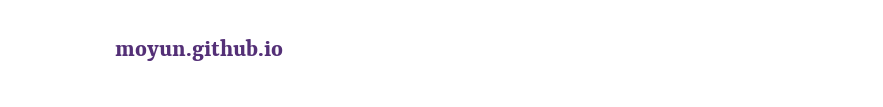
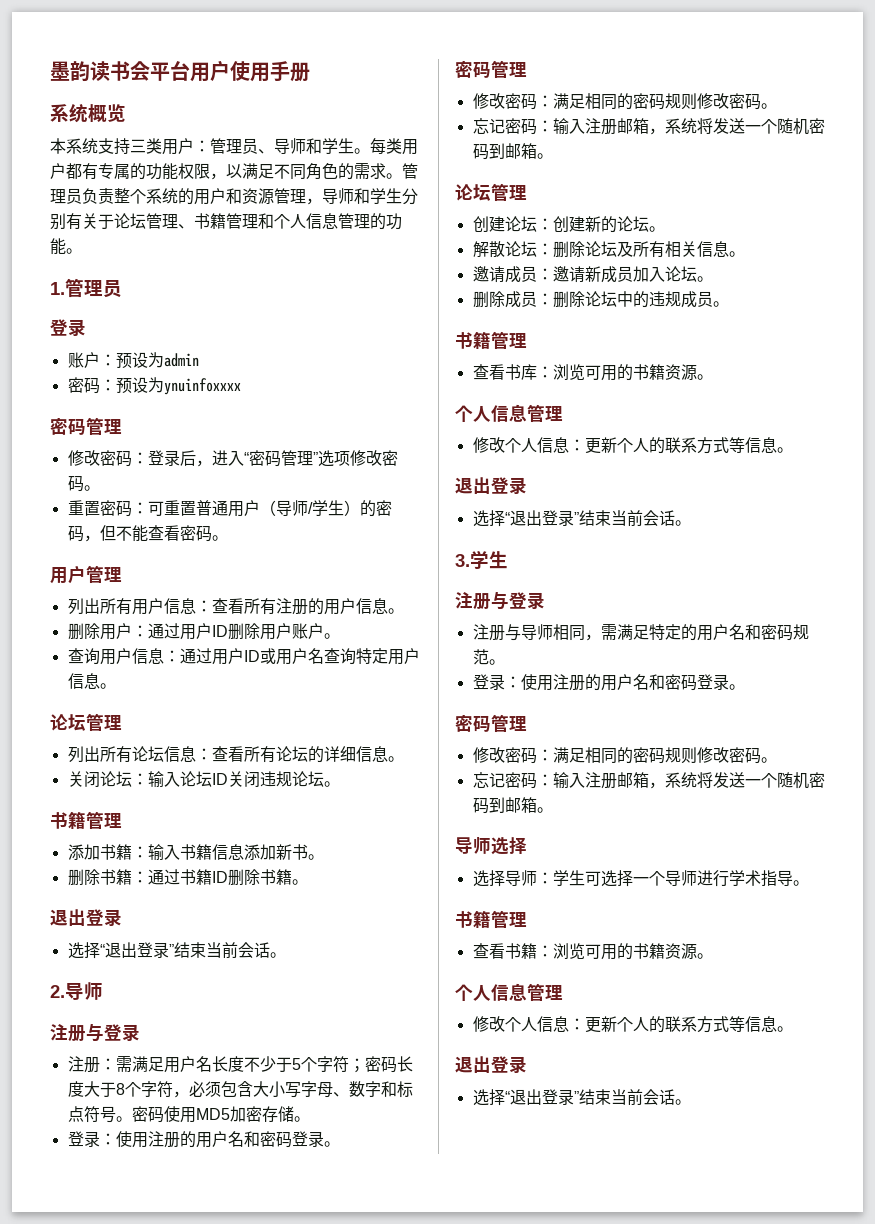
[115,39,283,61] moyun.github.io -> [50,60,310,82] [50,103,126,123] [50,138,418,155] [50,163,418,180] [50,188,418,205] [50,213,402,230] [50,238,82,255] [50,278,122,298] [50,319,86,337] [67,352,199,369] [67,377,241,395] [50,417,122,436] [67,450,398,467] [67,475,100,492] [67,500,392,517] [67,525,228,542] [50,565,122,584] [67,598,404,615] [67,623,340,640] [67,648,420,665] [67,673,116,689] [50,713,122,732] [67,746,404,763] [67,771,340,788] [50,811,122,830] [67,844,324,860] [67,869,308,886] [50,909,122,927] [67,942,286,959] [50,982,103,1000] [50,1023,140,1042] [67,1056,413,1073] [67,1081,413,1098] [67,1106,310,1123] [67,1131,340,1148] [455,60,527,79] [472,93,777,110] [472,118,825,135] [472,143,553,160] [455,183,527,202] [472,216,665,233] [472,241,745,258] [472,266,713,283] [472,291,729,308] [455,331,527,350] [472,364,713,381] [455,404,563,423] [472,437,793,454] [455,477,527,495] [472,510,691,527] [455,550,508,569] [455,591,545,610] [472,624,809,641] [472,649,505,665] [472,674,745,691] [455,714,527,733] [472,747,777,764] [472,772,825,789] [472,797,553,814] [455,837,527,855] [472,870,809,887] [455,910,527,929] [472,943,713,960] [455,983,563,1002] [472,1016,793,1033] [455,1056,527,1074] [472,1089,691,1106] 墨韵读书会平台用户使用手册 // 系统概览 // 本系统支持三类用户：管理员、导师和学生。每类用户都有专属的功能权限，以满足不同角色的需求。管理员负责整个系统的用户和资源管理，导师和学生分别有关于论坛管理、书籍管理和个人信息管理的功能。 // 1.管理员 // 登录 // 账户：预设为admin // 密码：预设为ynuinfoxxxx // 密码管理 // 修改密码：登录后，进入“密码管理”选项修改密码。 // 重置密码：可重置普通用户（导师/学生）的密码，但不能查看密码。 // 用户管理 // 列出所有用户信息：查看所有注册的用户信息。 // 删除用户：通过用户ID删除用户账户。 // 查询用户信息：通过用户ID或用户名查询特定用户信息。 // 论坛管理 // 列出所有论坛信息：查看所有论坛的详细信息。 // 关闭论坛：输入论坛ID关闭违规论坛。 // 书籍管理 // 添加书籍：输入书籍信息添加新书。 // 删除书籍：通过书籍ID删除书籍。 // 退出登录 // 选择“退出登录”结束当前会话。 // 2.导师 // 注册与登录 // 注册：需满足用户名长度不少于5个字符；密码长度大于8个字符，必须包含大小写字母、数字和标点符号。密码使用MD5加密存储。 // 登录：使用注册的用户名和密码登录。 // 密码管理 // 修改密码：满足相同的密码规则修改密码。 // 忘记密码：输入注册邮箱，系统将发送一个随机密码到邮箱。 // 论坛管理 // 创建论坛：创建新的论坛。 // 解散论坛：删除论坛及所有相关信息。 // 邀请成员：邀请新成员加入论坛。 // 删除成员：删除论坛中的违规成员。 // 书籍管理 // 查看书库：浏览可用的书籍资源。 // 个人信息管理 // 修改个人信息：更新个人的联系方式等信息。 // 退出登录 // 选择“退出登录”结束当前会话。 // 3.学生 // 注册与登录 // 注册与导师相同，需满足特定的用户名和密码规范。 // 登录：使用注册的用户名和密码登录。 // 密码管理 // 修改密码：满足相同的密码规则修改密码。 // 忘记密码：输入注册邮箱，系统将发送一个随机密码到邮箱。 // 导师选择 // 选择导师：学生可选择一个导师进行学术指导。 // 书籍管理 // 查看书籍：浏览可用的书籍资源。 // 个人信息管理 // 修改个人信息：更新个人的联系方式等信息。 // 退出登录 // 选择“退出登录”结束当前会话。

